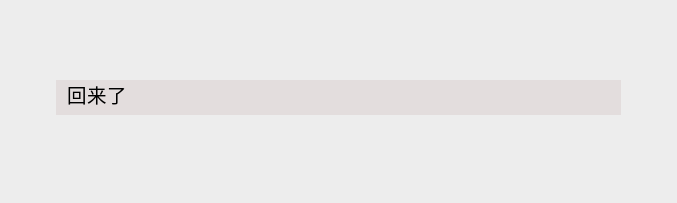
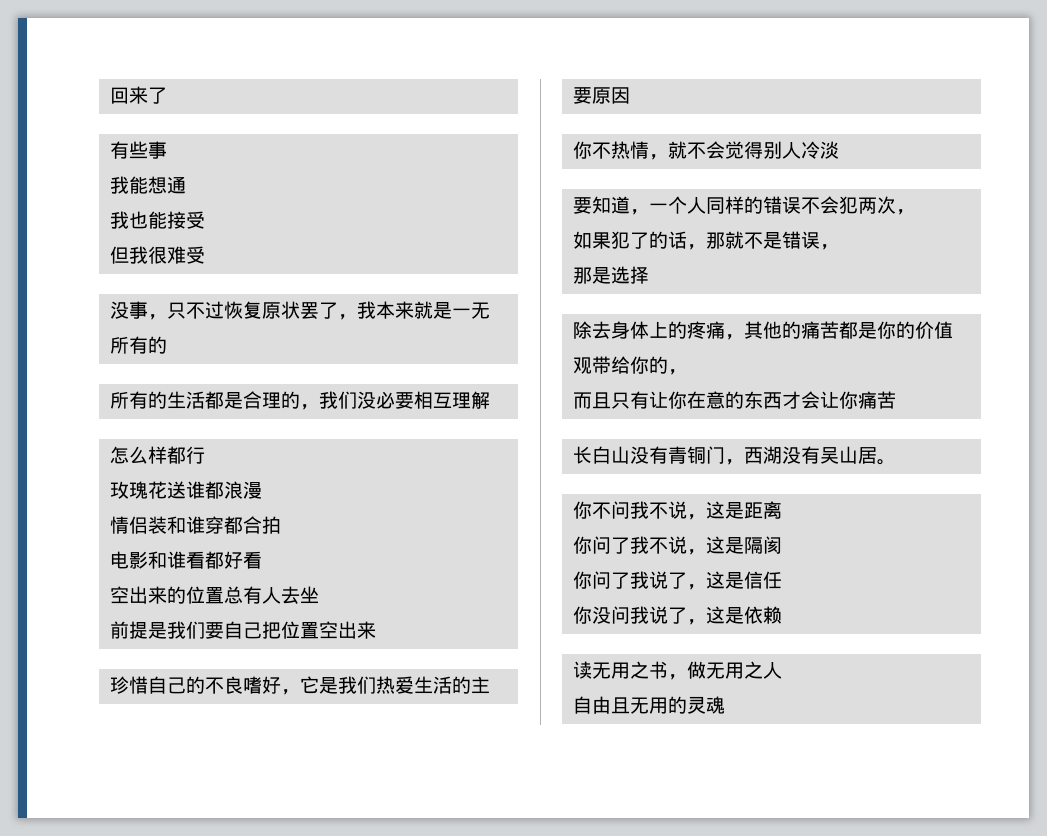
(127, 96) none -> [110,141,168,159] [110,176,187,194] [110,211,206,229] [110,246,206,264] [110,301,491,320] [110,336,168,354] [110,391,491,410] [110,446,206,464] [110,481,263,499] [110,516,282,534] [110,551,263,569] [110,586,320,604] [110,621,377,639] [110,676,491,695] [573,87,631,104] [573,141,840,160] [573,196,916,215] [573,231,840,250] [573,266,650,284] [573,321,954,340] [573,356,688,375] [573,391,897,409] [573,446,897,465] [573,501,783,520] [573,536,783,555] [573,571,783,590] [573,606,783,625] [573,661,783,680] [573,696,726,714] // 有些事 // 我能想通 // 我也能接受 // 但我很难受 // 没事，只不过恢复原状罢了，我本来就是一无所有的 // 所有的生活都是合理的，我们没必要相互理解 // 怎么样都行 // 玫瑰花送谁都浪漫 // 情侣装和谁穿都合拍 // 电影和谁看都好看 // 空出来的位置总有人去坐 // 前提是我们要自己把位置空出来 // 珍惜自己的不良嗜好，它是我们热爱生活的主要原因 // 你不热情，就不会觉得别人冷淡 // 要知道，一个人同样的错误不会犯两次， // 如果犯了的话，那就不是错误， // 那是选择 // 除去身体上的疼痛，其他的痛苦都是你的价值观带给你的， // 而且只有让你在意的东西才会让你痛苦 // 长白山没有青铜门，西湖没有吴山居。 // 你不问我不说，这是距离 // 你问了我不说，这是隔阂 // 你问了我说了，这是信任 // 你没问我说了，这是依赖 // 读无用之书，做无用之人 // 自由且无用的灵魂

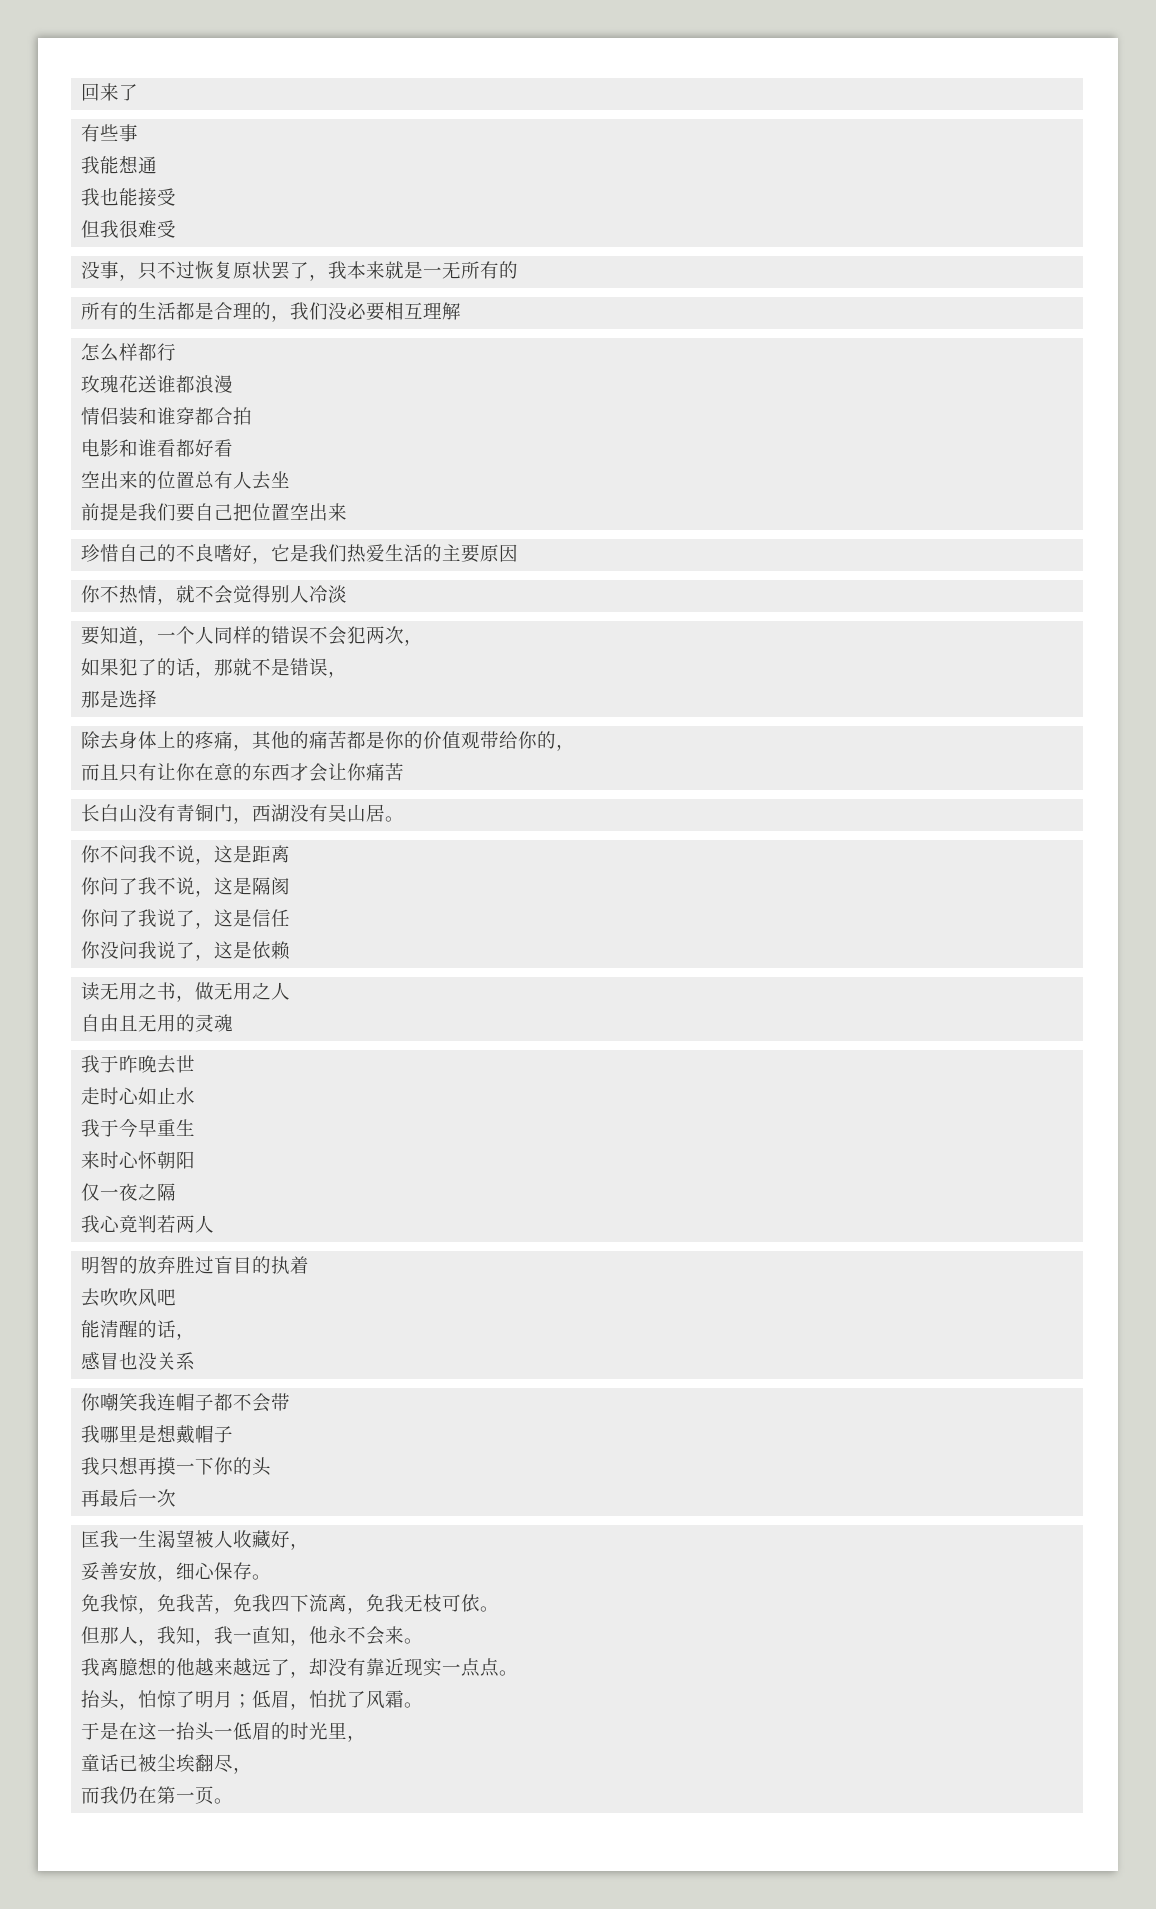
(726, 705) none -> [81,1055,196,1074] [81,1087,196,1105] [81,1119,196,1138] [81,1151,196,1169] [81,1183,177,1201] [81,1215,215,1233] [81,1256,310,1275] [81,1288,177,1307] [81,1320,196,1340] [81,1352,196,1370] [81,1393,291,1412] [81,1424,234,1444] [81,1456,272,1476] [81,1489,177,1507] [81,1530,310,1550] [81,1561,272,1582] [81,1594,500,1614] [81,1626,424,1646] [81,1657,519,1678] [81,1690,424,1710] [81,1722,367,1742] [81,1754,253,1774] [81,1786,234,1805] // 我于昨晚去世 // 走时心如止水 // 我于今早重生 // 来时心怀朝阳 // 仅一夜之隔 // 我心竟判若两人 // 明智的放弃胜过盲目的执着 // 去吹吹风吧 // 能清醒的话， // 感冒也没关系 // 你嘲笑我连帽子都不会带 // 我哪里是想戴帽子 // 我只想再摸一下你的头 // 再最后一次 // 匡我一生渴望被人收藏好， // 妥善安放，细心保存。 // 免我惊，免我苦，免我四下流离，免我无枝可依。 // 但那人，我知，我一直知，他永不会来。 // 我离臆想的他越来越远了，却没有靠近现实一点点。 // 抬头，怕惊了明月；低眉，怕扰了风霜。 // 于是在这一抬头一低眉的时光里， // 童话已被尘埃翻尽， // 而我仍在第一页。

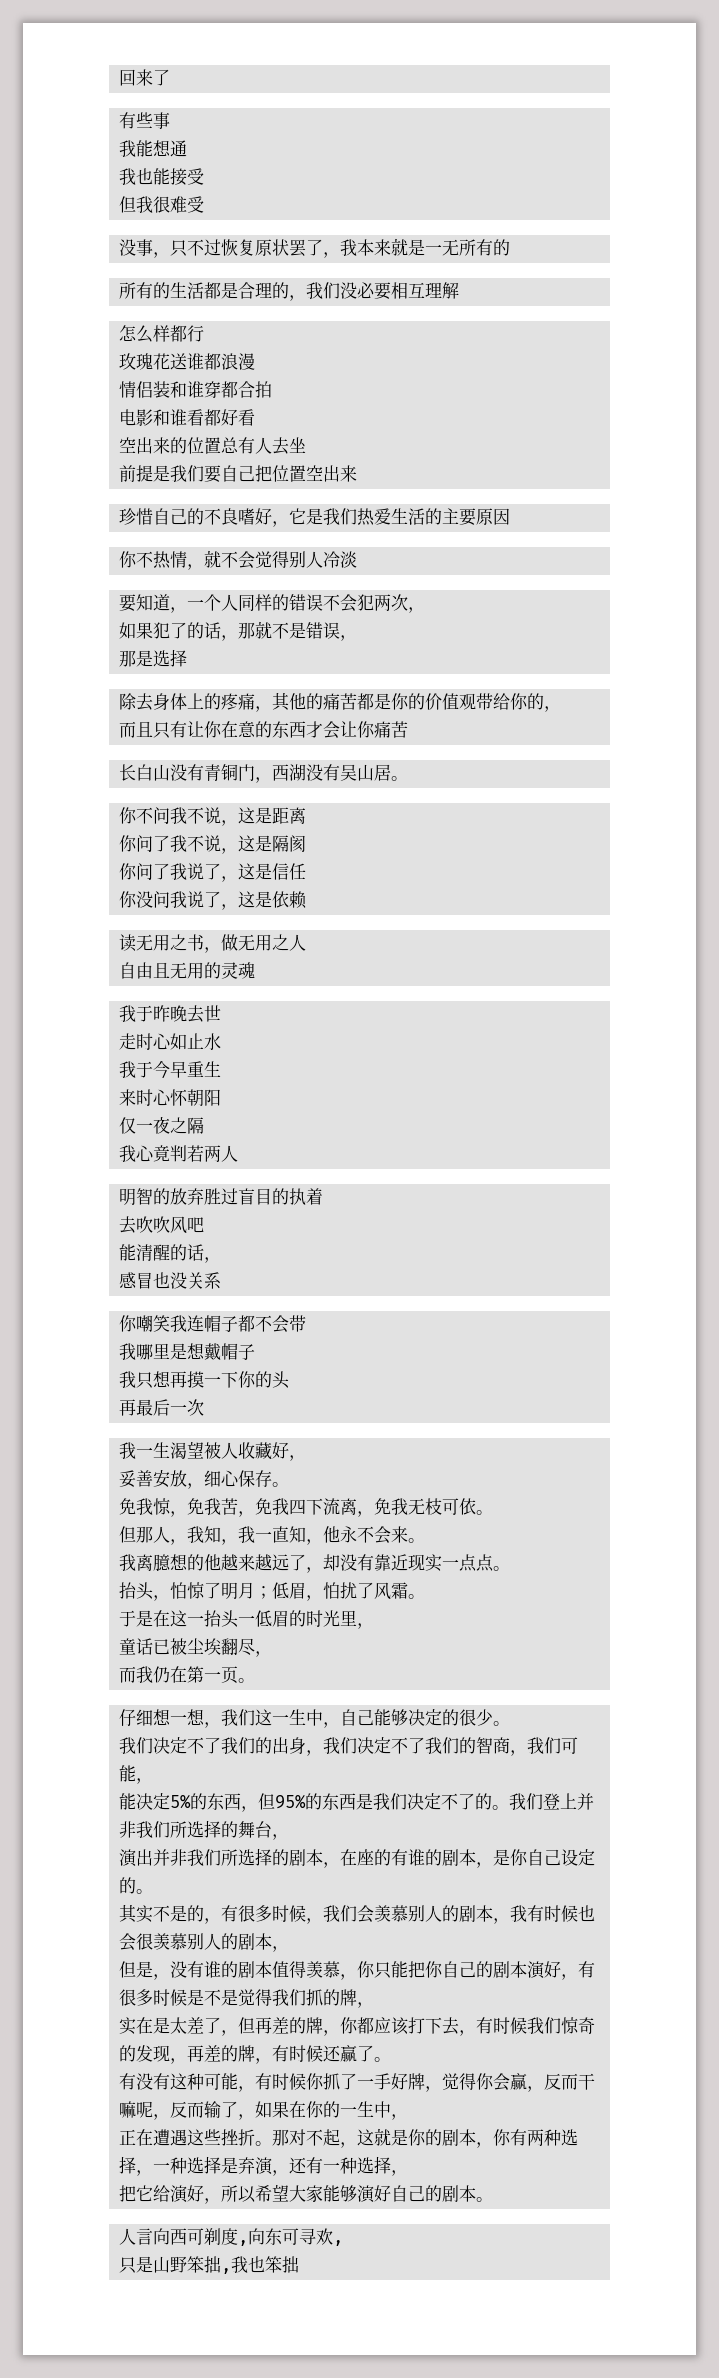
[81,1530,101,1548] 匡 -> (205, 1407) none
(234, 1801) none -> [119,1709,511,1728] [119,1737,579,1756] [119,1765,154,1784] [119,1793,595,1812] [119,1820,290,1840] [119,1848,596,1868] [119,1877,154,1894] [119,1904,596,1924] [119,1933,290,1952] [119,1961,596,1980] [119,1989,375,2008] [119,2017,596,2036] [119,2045,392,2064] [119,2073,596,2092] [119,2101,409,2120] [119,2128,579,2148] [119,2156,409,2176] [119,2184,494,2204] [119,2228,344,2246] [119,2256,300,2274] // 仔细想一想，我们这一生中，自己能够决定的很少。 // 我们决定不了我们的出身，我们决定不了我们的智商，我们可能， // 能决定5%的东西，但95%的东西是我们决定不了的。我们登上并非我们所选择的舞台， // 演出并非我们所选择的剧本，在座的有谁的剧本，是你自己设定的。 // 其实不是的，有很多时候，我们会羡慕别人的剧本，我有时候也会很羡慕别人的剧本， // 但是，没有谁的剧本值得羡慕，你只能把你自己的剧本演好，有很多时候是不是觉得我们抓的牌， // 实在是太差了，但再差的牌，你都应该打下去，有时候我们惊奇的发现，再差的牌，有时候还赢了。 // 有没有这种可能，有时候你抓了一手好牌，觉得你会赢，反而干嘛呢，反而输了，如果在你的一生中， // 正在遭遇这些挫折。那对不起，这就是你的剧本，你有两种选择，一种选择是弃演，还有一种选择， // 把它给演好，所以希望大家能够演好自己的剧本。 // 人言向西可剃度,向东可寻欢, // 只是山野笨拙,我也笨拙

